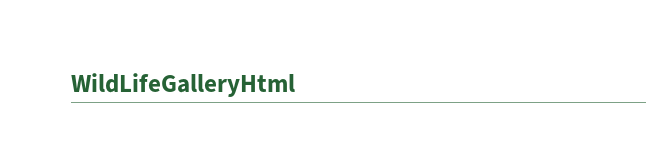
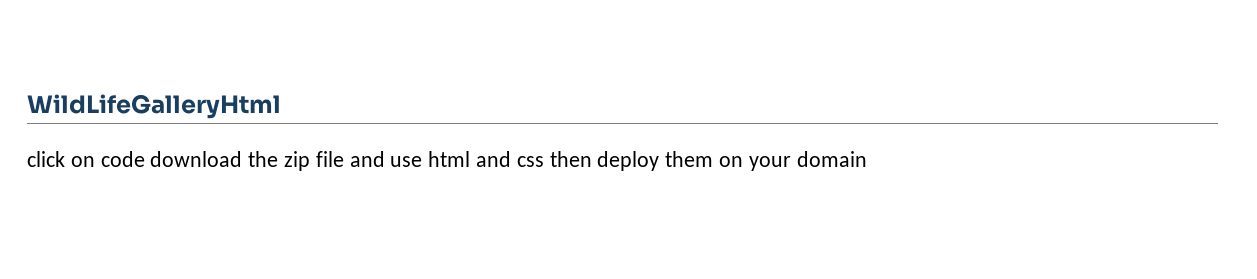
(295, 85) none -> [27,151,867,171] // click on code download the zip file and use html and css then deploy them on your domain

